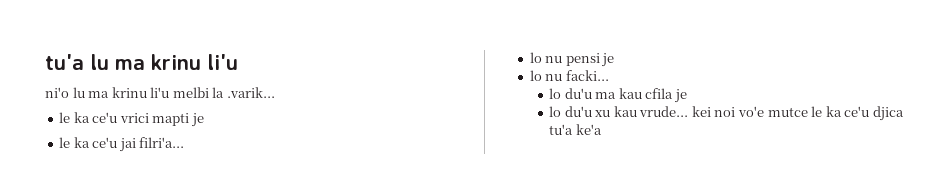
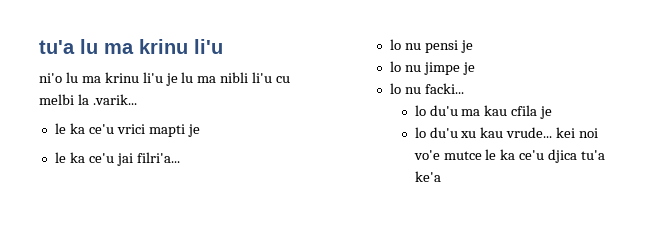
(170, 92) none -> [165,72,291,86] je lu ma nibli li'u cu
(615, 60) none -> [389,61,475,75] // lo nu jimpe je

